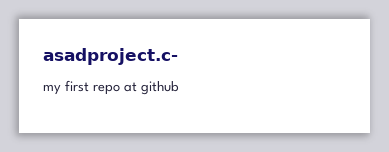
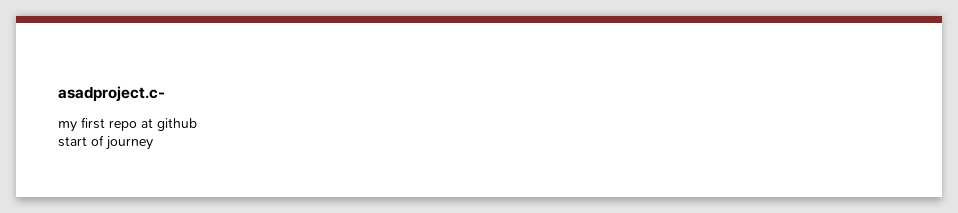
(179, 88) none -> [58,135,153,150] // start of journey

